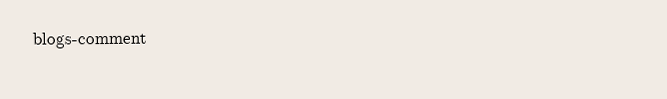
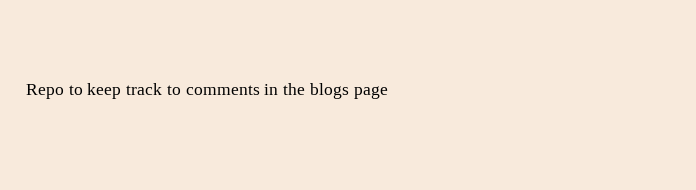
[32,31,147,49] blogs-comment -> [26,83,388,99] Repo to keep track to comments in the blogs page

